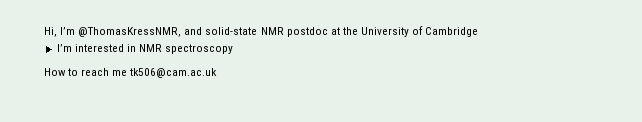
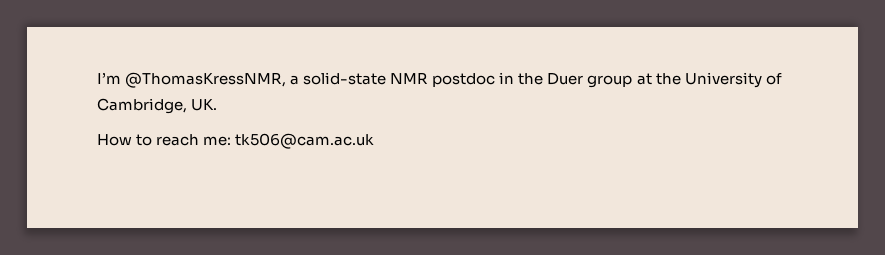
[44,27,57,37] Hi, -> (97, 78) none
[184,27,203,35] and -> [290,75,300,85] a
[330,26,479,37] [56,44,234,54] at the University of Cambridge // I’m interested in NMR spectroscopy -> [499,72,782,88] [97,98,218,114] in the Duer group at the University of Cambridge, UK.
[112,70,128,76] me -> [203,136,232,146] me:

